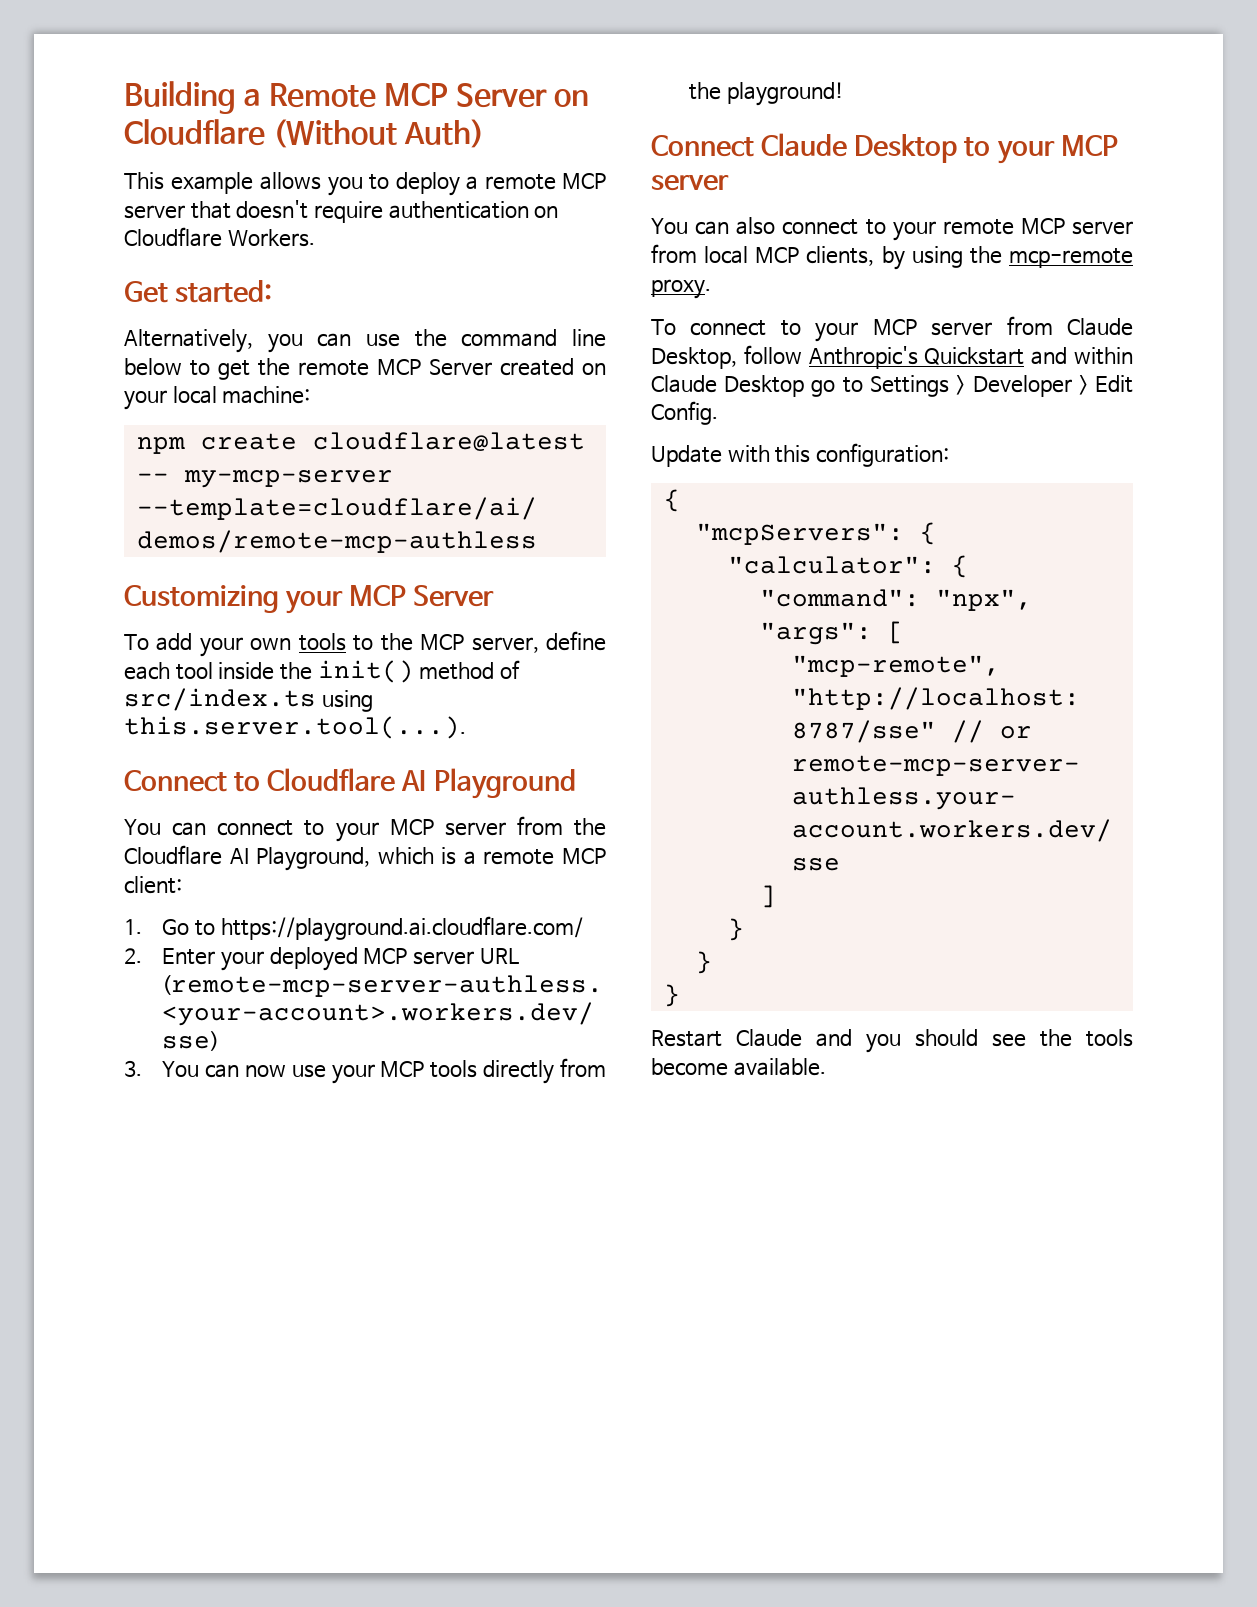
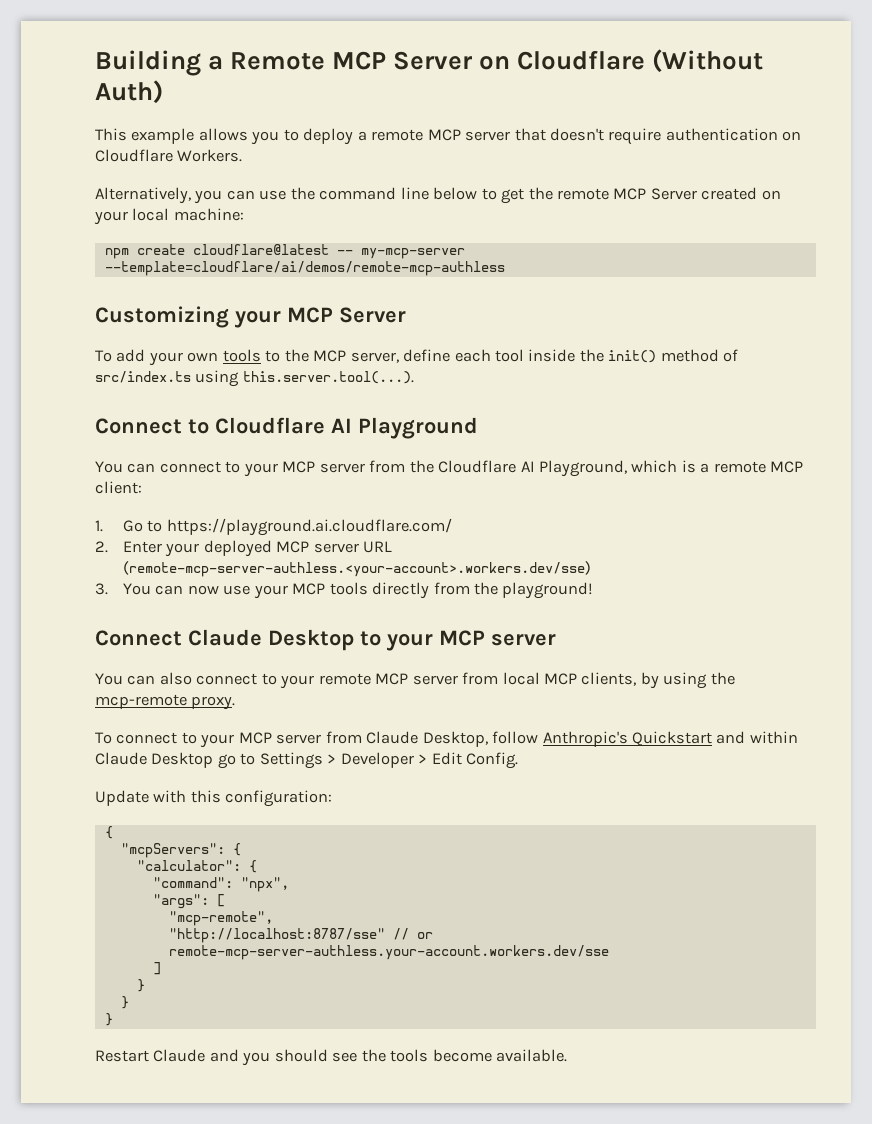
[124,280,273,303] // Get started: -> (243, 155) none

